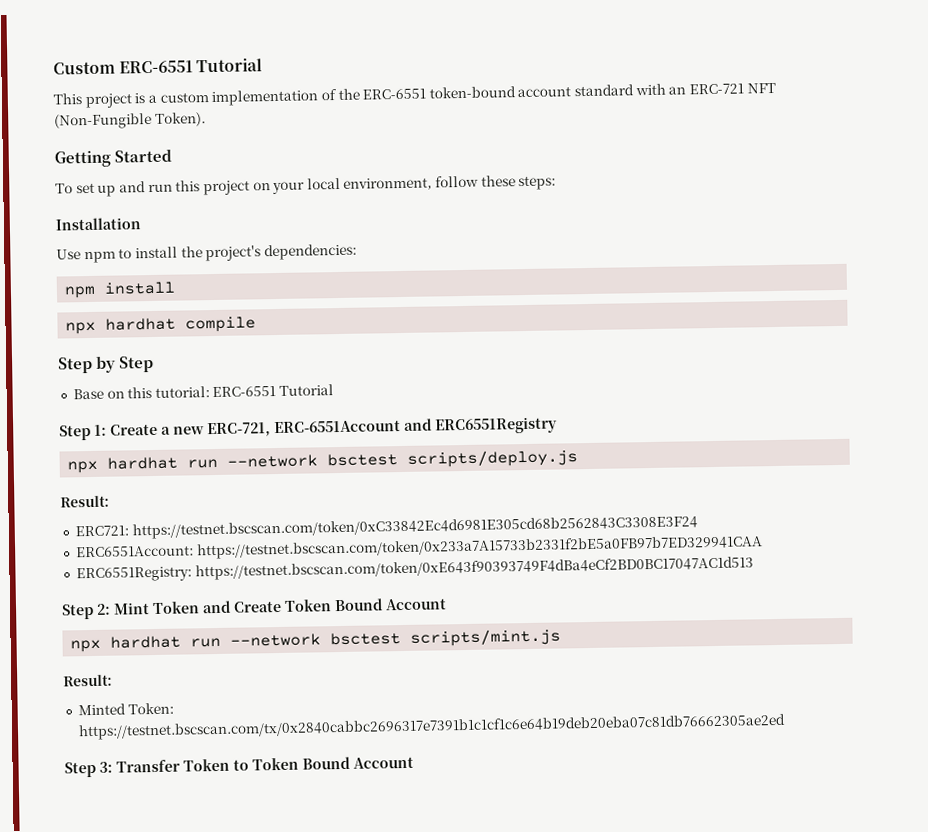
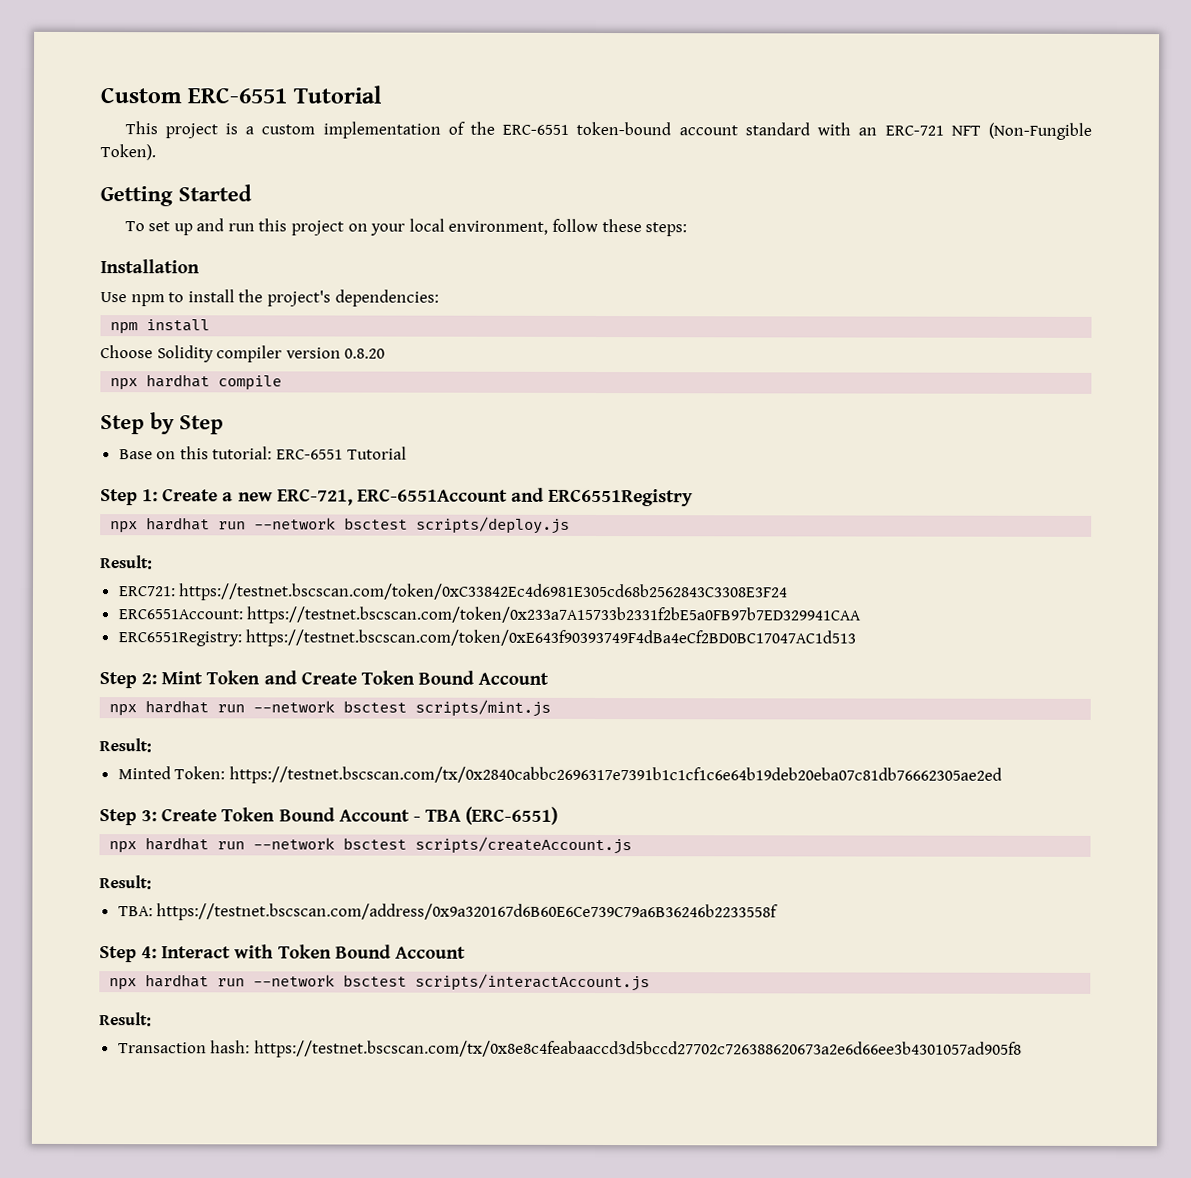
(176, 288) none -> [100,345,386,363] // Choose Solidity compiler version 0.8.20
[116,756,414,773] Transfer Token to Token Bound Account -> [161,806,559,825] [109,836,633,855] [99,875,152,890] [117,903,779,922] [99,944,466,963] [109,973,651,992] [99,1012,152,1027] [117,1040,1022,1059] Create Token Bound Account - TBA (ERC-6551) // npx hardhat run --network bsctest scripts/createAccount.js // Result: // TBA: https://testnet.bscscan.com/address/0x9a320167d6B60E6Ce739C79a6B36246b2233558f // Step 4: Interact with Token Bound Account // npx hardhat run --network bsctest scripts/interactAccount.js // Result: // Transaction hash: https://testnet.bscscan.com/tx/0x8e8c4feabaaccd3d5bccd27702c726388620673a2e6d66ee3b4301057ad905f8

